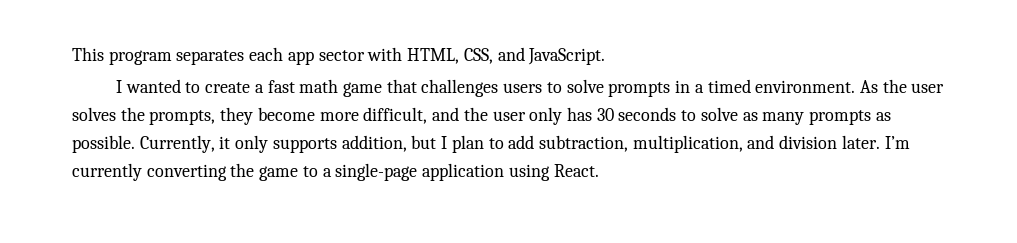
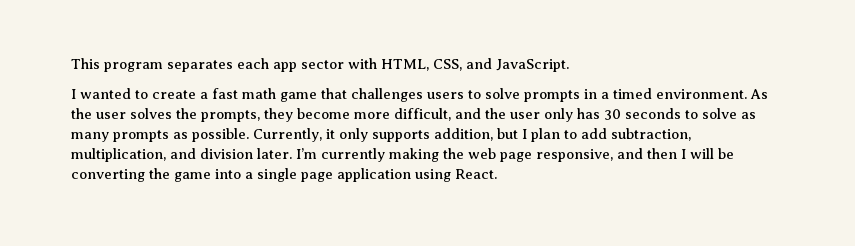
[146,163,418,181] converting the game to a single-page -> [389,148,734,162] [71,168,333,182] making the web page responsive, and then I will be converting the game into a single page

